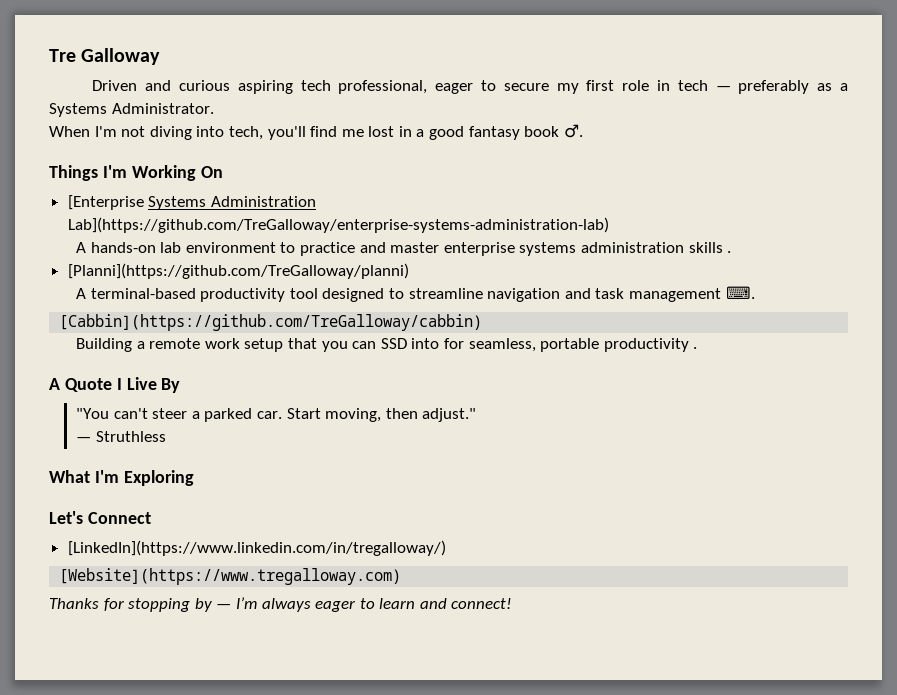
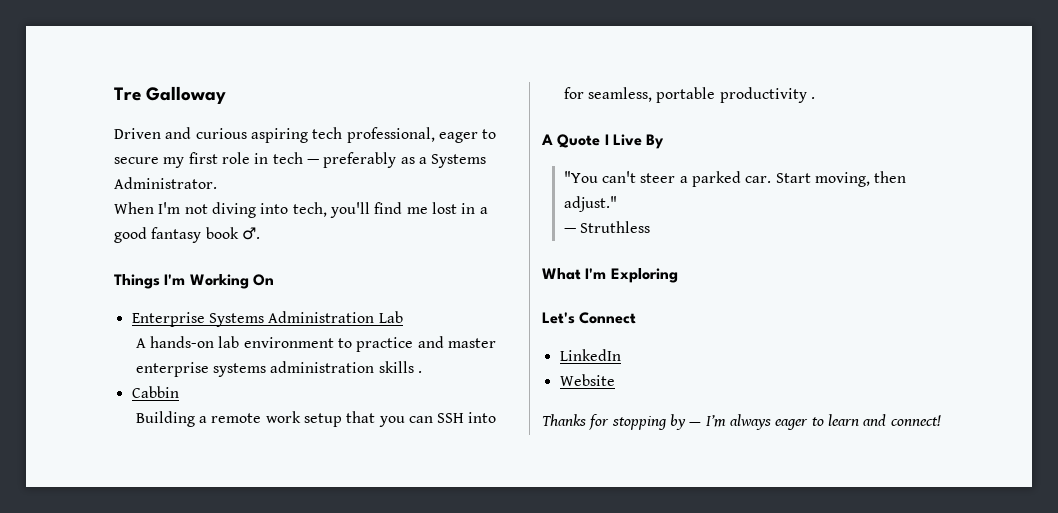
[67,195,144,210] [Enterprise -> [131,312,205,327] Enterprise
[67,217,609,233] Lab](https://github.com/TreGalloway/enterprise-systems-administration-lab) -> [378,311,403,323] Lab
[67,263,409,279] [76,286,755,302] [59,314,483,331] [Planni](https://github.com/TreGalloway/planni) // A terminal-based productivity tool designed to streamline navigation and task management ⌨. // [Cabbin](https://github.com/TreGalloway/cabbin) -> [131,386,179,398] Cabbin
[380,338,407,349] SSD -> [437,413,465,423] SSH
[67,540,446,556] [59,568,402,585] [LinkedIn](https://www.linkedin.com/in/tregalloway/) // [Website](https://www.tregalloway.com) -> [559,349,621,361] [559,374,615,386] LinkedIn // Website

